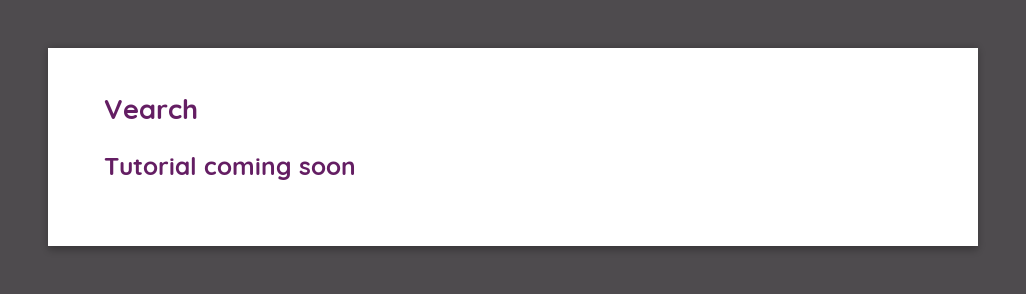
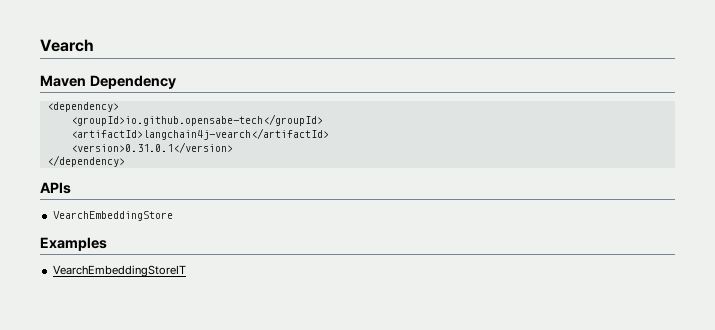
[104,157,356,180] Tutorial coming soon -> [40,75,176,89] [46,102,119,112] [70,114,323,126] [70,128,329,140] [70,142,233,153] [46,155,125,167] [40,182,71,194] [52,211,173,221] [40,237,107,251] [52,265,186,277] Maven Dependency // <dependency> // <groupId>io.github.opensabe-tech</groupId> // <artifactId>langchain4j-vearch</artifactId> // <version>0.31.0.1</version> // </dependency> // APIs // VearchEmbeddingStore // Examples // VearchEmbeddingStoreIT

